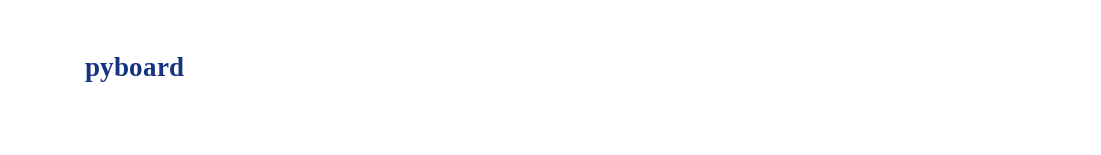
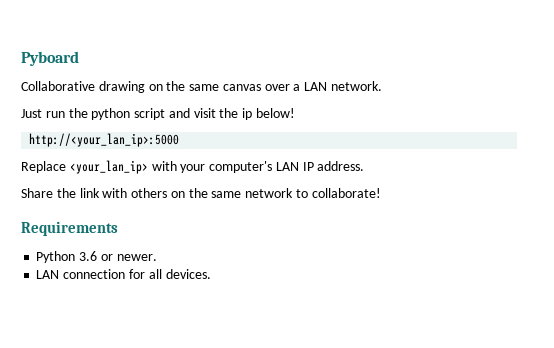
[85,57,184,82] pyboard -> [21,51,79,66] [21,81,383,93] [21,108,296,120] [29,133,180,147] [21,160,365,174] [21,188,381,198] [21,221,118,236] [36,251,157,263] [36,269,211,279] Pyboard // Collaborative drawing on the same canvas over a LAN network. // Just run the python script and visit the ip below! // http://<your_lan_ip>:5000 // Replace <your_lan_ip> with your computer's LAN IP address. // Share the link with others on the same network to collaborate! // Requirements // Python 3.6 or newer. // LAN connection for all devices.

